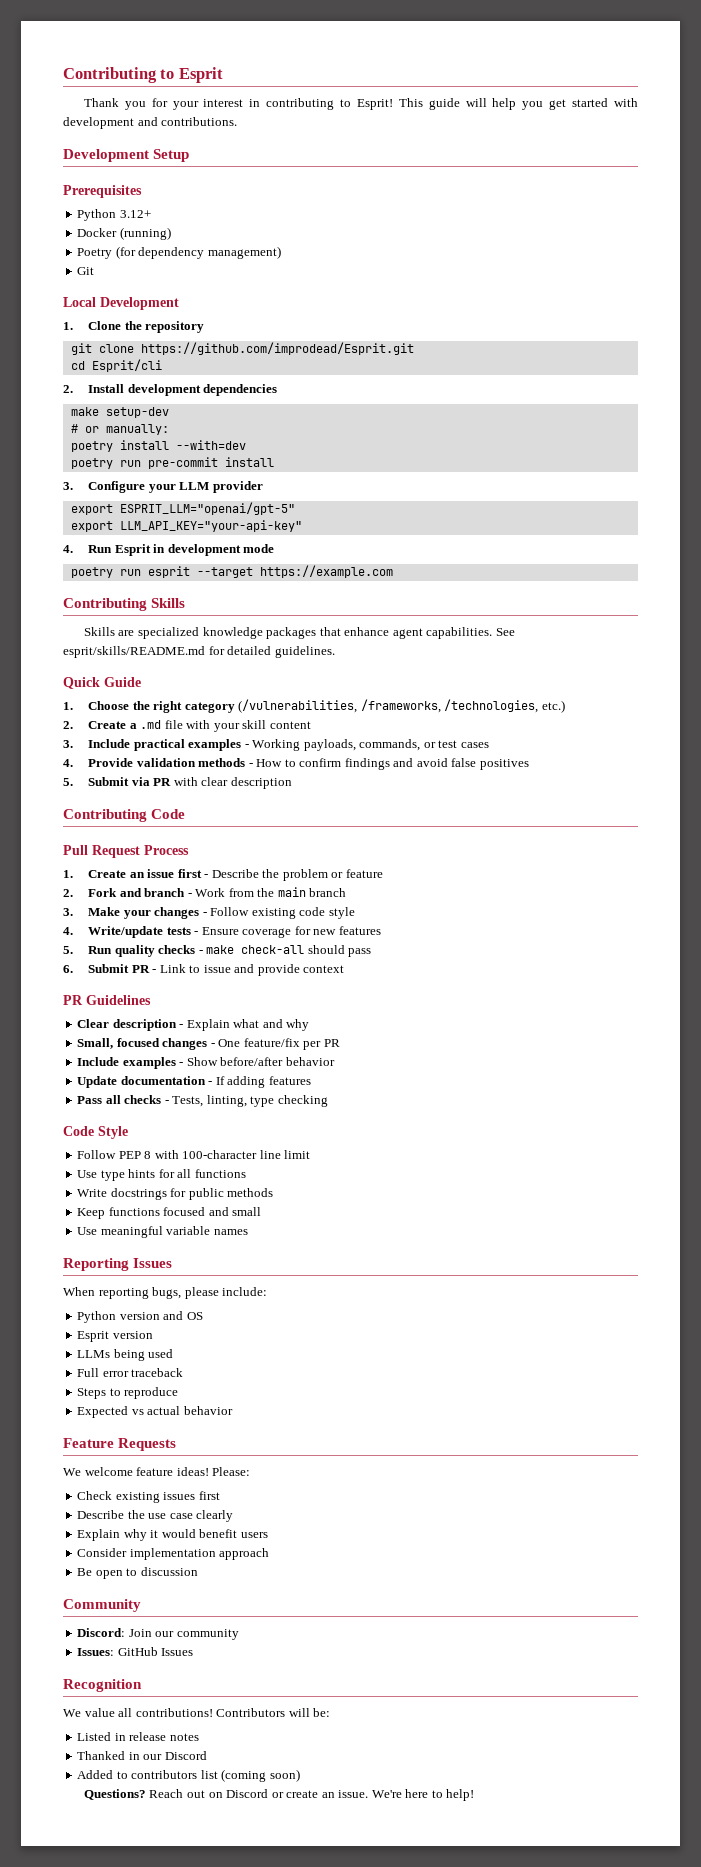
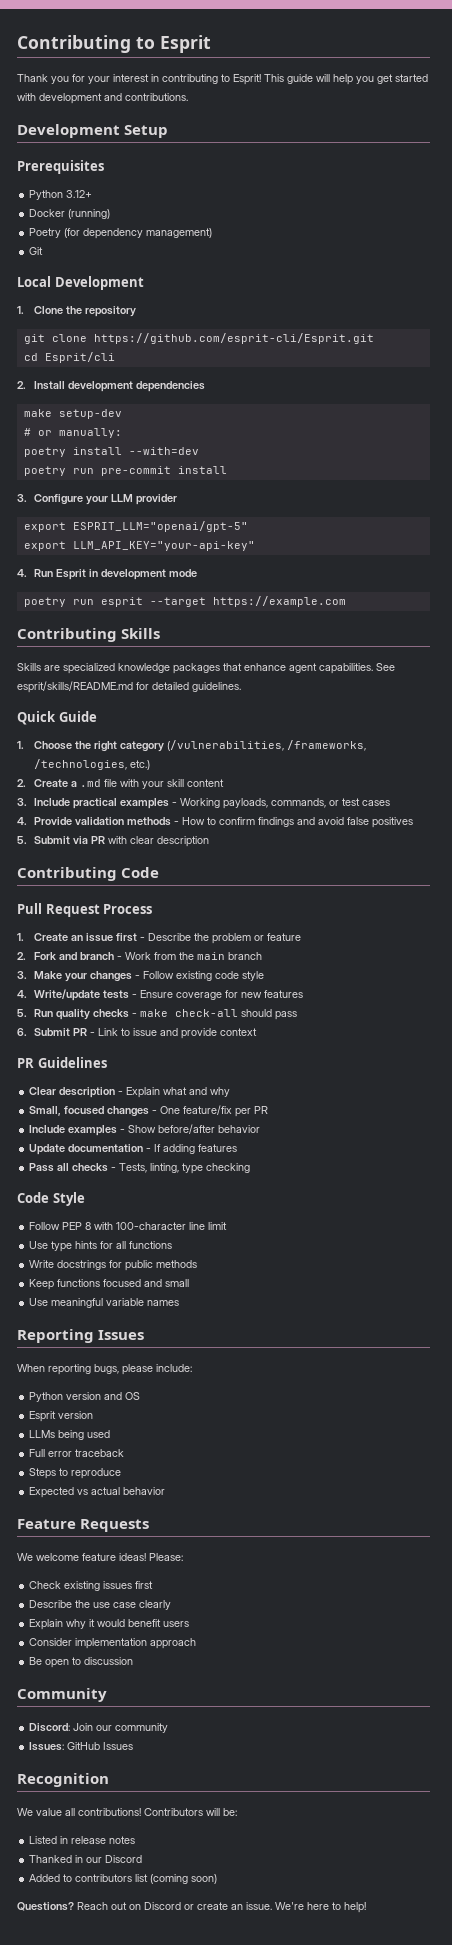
[140,342,414,355] https://github.com/improdead/Esprit.git -> [93,333,374,344] https://github.com/esprit-cli/Esprit.git

